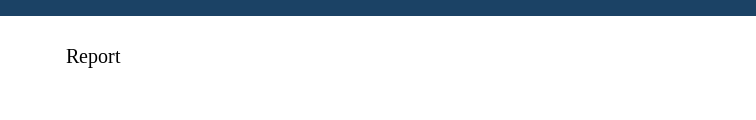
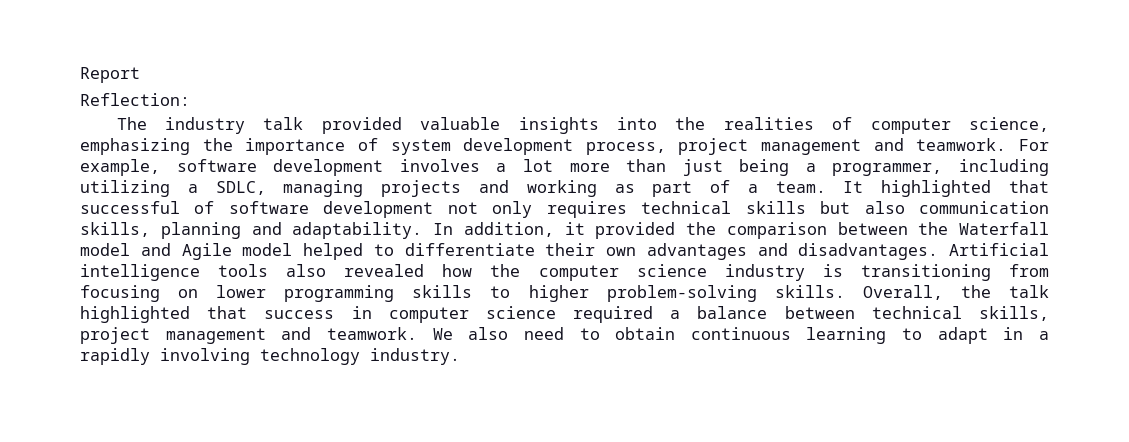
(121, 58) none -> [80,93,190,106] [116,117,1050,134] [80,138,1049,155] [80,159,1049,176] [80,180,1050,197] [80,201,1049,218] [80,222,1049,239] [80,243,1049,260] [80,264,1050,281] [80,285,1050,302] [80,306,1049,323] [80,327,1049,344] [80,348,460,365] // Reflection: // The industry talk provided valuable insights into the realities of computer science, emphasizing the importance of system development process, project management and teamwork. For example, software development involves a lot more than just being a programmer, including utilizing a SDLC, managing projects and working as part of a team. It highlighted that successful of software development not only requires technical skills but also communication skills, planning and adaptability. In addition, it provided the comparison between the Waterfall model and Agile model helped to differentiate their own advantages and disadvantages. Artificial intelligence tools also revealed how the computer science industry is transitioning from focusing on lower programming skills to higher problem-solving skills. Overall, the talk highlighted that success in computer science required a balance between technical skills, project management and teamwork. We also need to obtain continuous learning to adapt in a rapidly involving technology industry.

